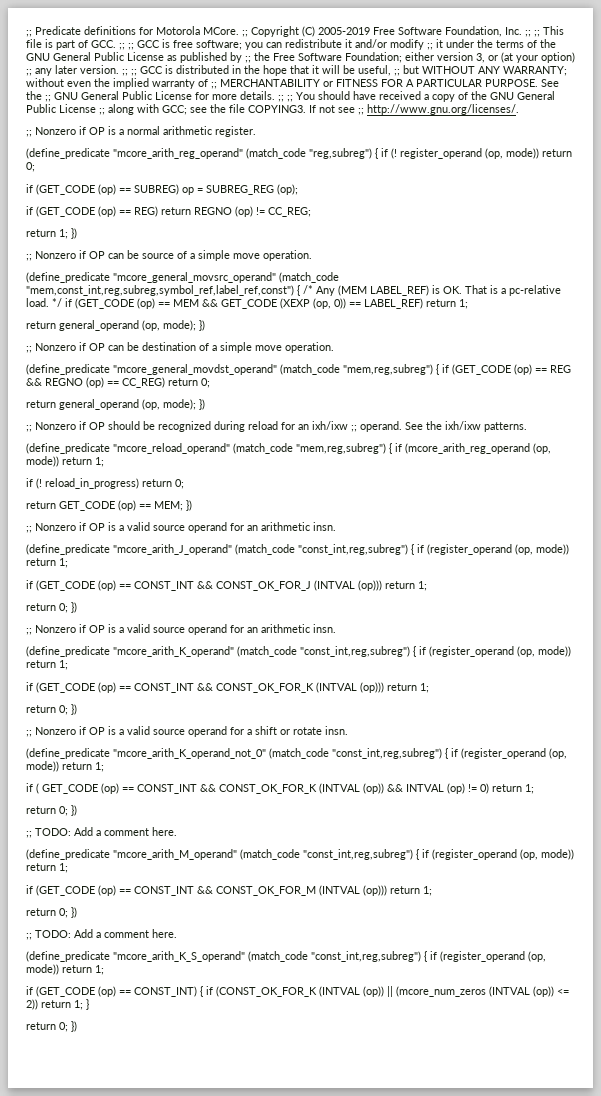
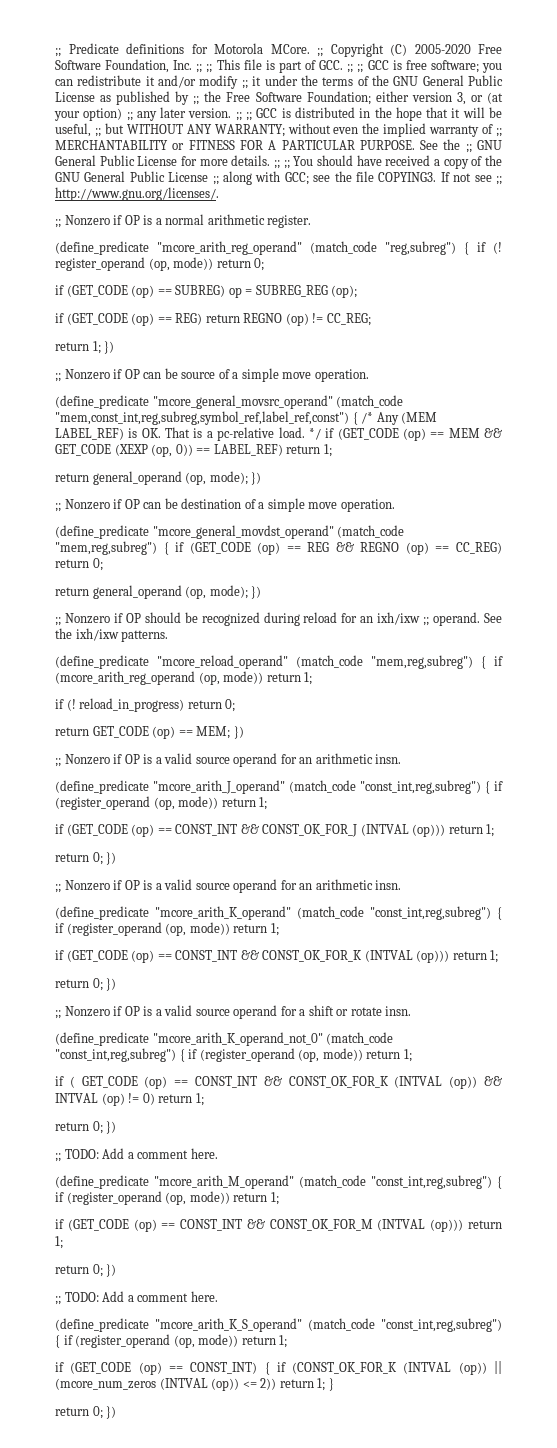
[318,27,370,35] 2005-2019 -> [414,44,471,54] 2005-2020

